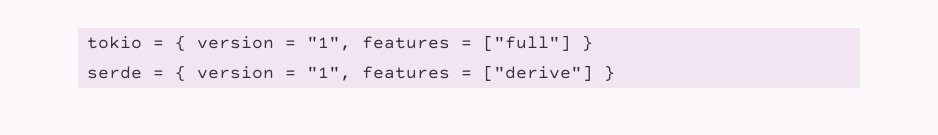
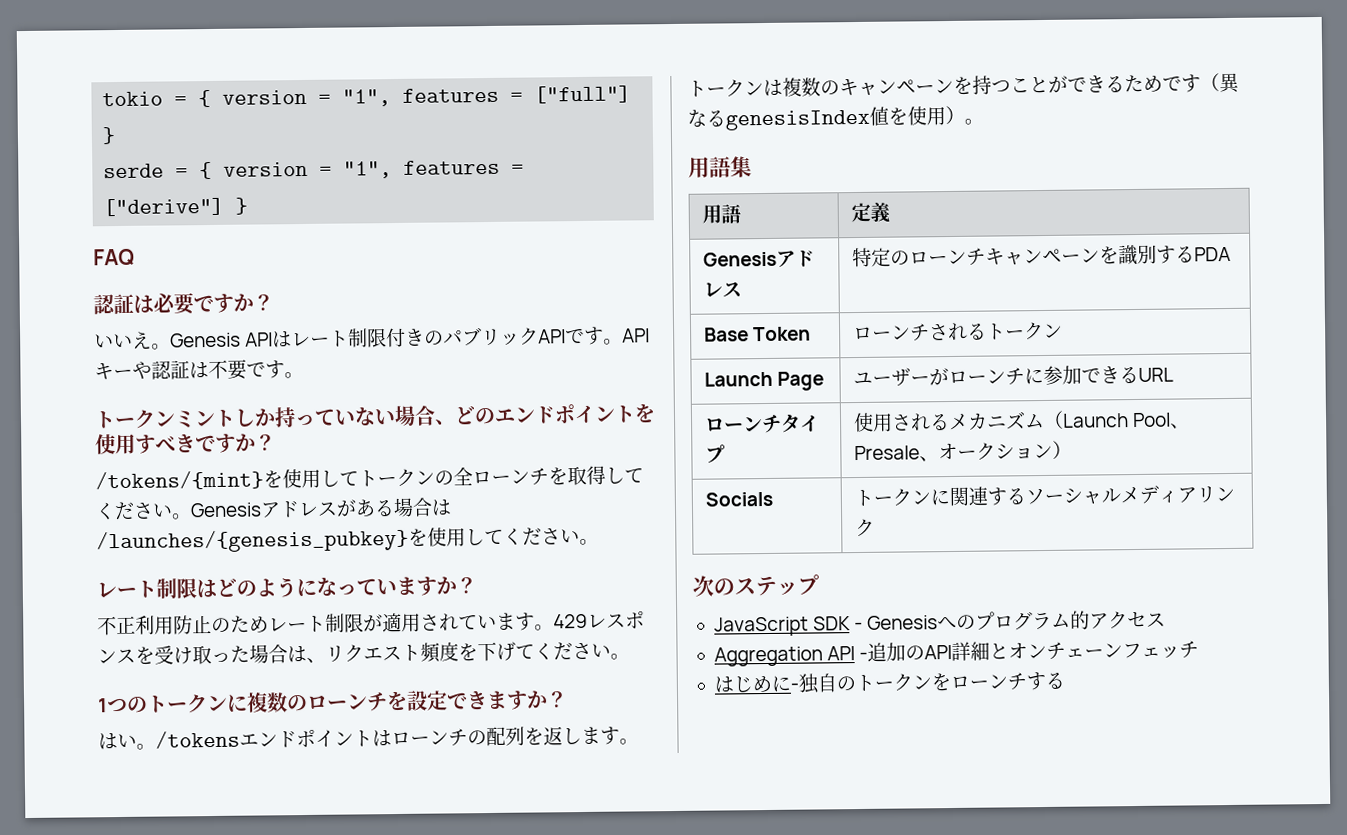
(615, 73) none -> [93,248,135,267] [93,293,274,315] [94,326,651,350] [94,359,304,380] [94,403,656,429] [95,433,276,455] [95,465,644,491] [95,497,452,521] [96,527,599,554] [96,576,477,599] [97,611,645,636] [97,641,630,665] [98,690,568,714] [98,726,639,750] [687,72,1240,97] [687,105,984,131] [688,156,752,178] [701,204,741,224] [850,202,890,223] [702,250,815,268] [702,282,742,298] [851,244,1231,268] [703,326,812,342] [852,321,1063,342] [703,371,825,391] [852,365,1174,387] [704,413,820,434] [704,444,725,464] [852,410,1191,433] [853,440,1072,462] [704,491,773,507] [853,485,1235,507] [854,518,875,537] [692,574,819,597] [713,610,1167,637] [713,640,1200,667] [713,671,1065,694] // FAQ // 認証は必要ですか？ // いいえ。Genesis APIはレート制限付きのパブリックAPIです。APIキーや認証は不要です。 // トークンミントしか持っていない場合、どのエンドポイントを使用すべきですか？ // /tokens/{mint}を使用してトークンの全ローンチを取得してください。Genesisアドレスがある場合は/launches/{genesis_pubkey}を使用してください。 // レート制限はどのようになっていますか？ // 不正利用防止のためレート制限が適用されています。429レスポンスを受け取った場合は、リクエスト頻度を下げてください。 // 1つのトークンに複数のローンチを設定できますか？ // はい。/tokensエンドポイントはローンチの配列を返します。トークンは複数のキャンペーンを持つことができるためです（異なるgenesisIndex値を使用）。 // 用語集 // 用語 | 定義 // Genesisアドレス | 特定のローンチキャンペーンを識別するPDA // Base Token | ローンチされるトークン // Launch Page | ユーザーがローンチに参加できるURL // ローンチタイプ | 使用されるメカニズム（Launch Pool、Presale、オークション） // Socials | トークンに関連するソーシャルメディアリンク // 次のステップ // JavaScript SDK - Genesisへのプログラム的アクセス // Aggregation API -追加のAPI詳細とオンチェーンフェッチ // はじめに-独自のトークンをローンチする

